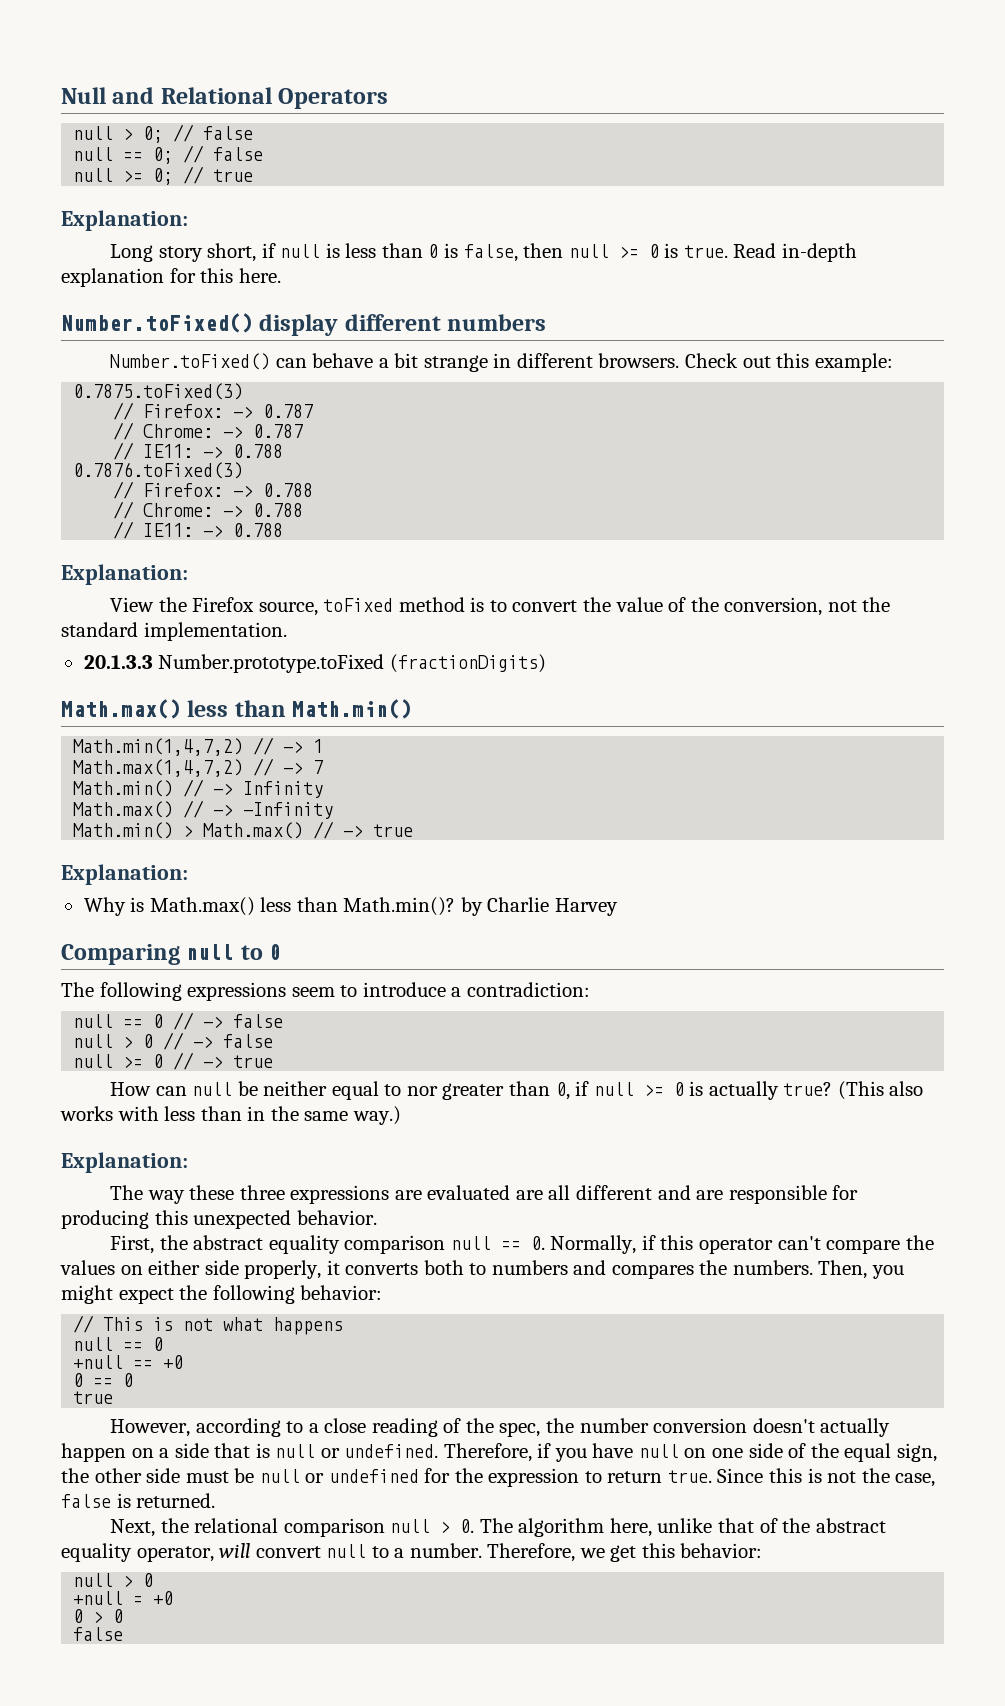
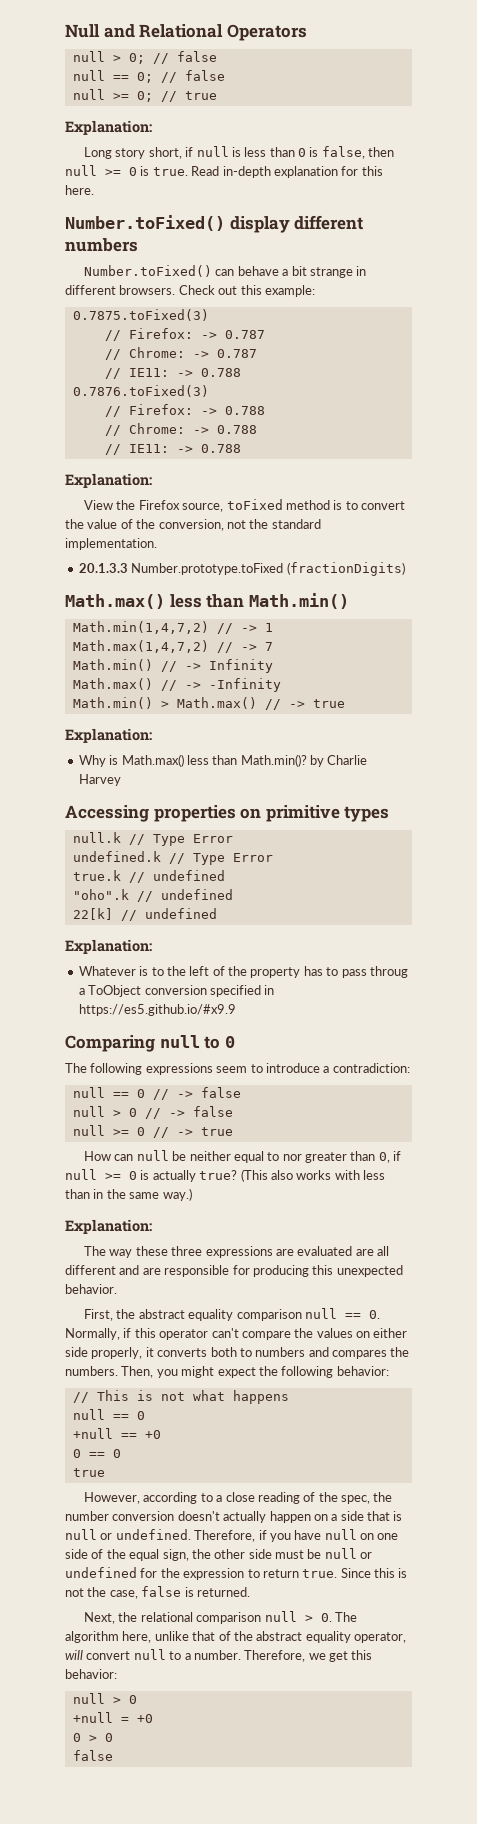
(618, 907) none -> [65,805,390,822] [72,832,233,846] [72,851,273,865] [72,870,225,883] [72,889,233,902] [72,908,217,921] [65,939,152,954] [78,966,408,978] [78,985,275,997] [78,1004,236,1016] // Accessing properties on primitive types // null.k // Type Error // undefined.k // Type Error // true.k // undefined // "oho".k // undefined // 22[k] // undefined // Explanation: // Whatever is to the left of the property has to pass throug a ToObject conversion specified in https://es5.github.io/#x9.9

